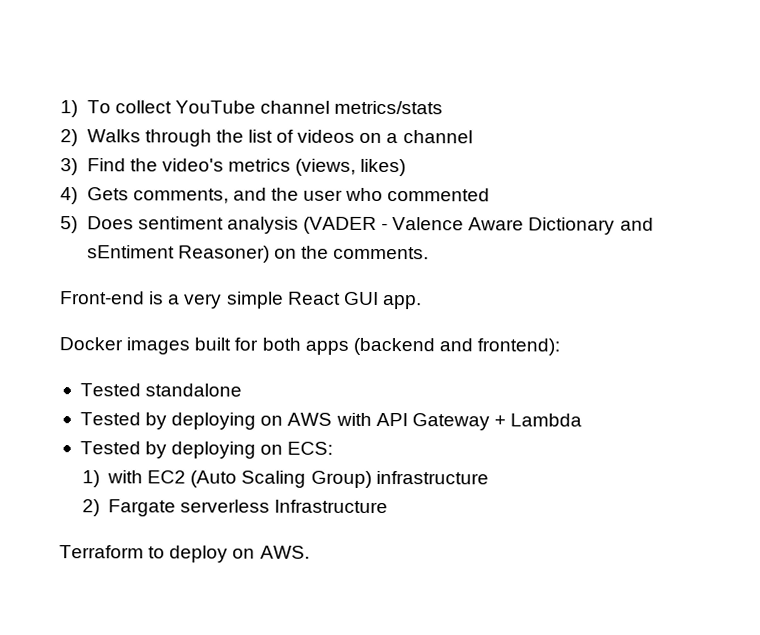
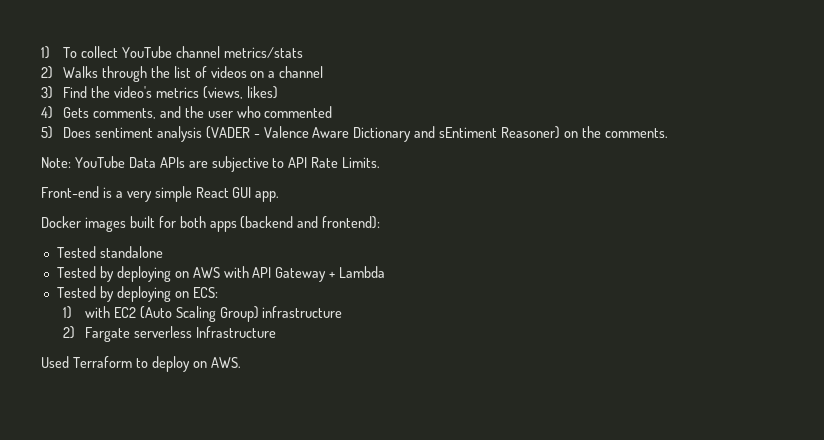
(430, 253) none -> [41,156,381,172] // Note: YouTube Data APIs are subjective to API Rate Limits.
(389, 506) none -> [41,356,69,368] Used

